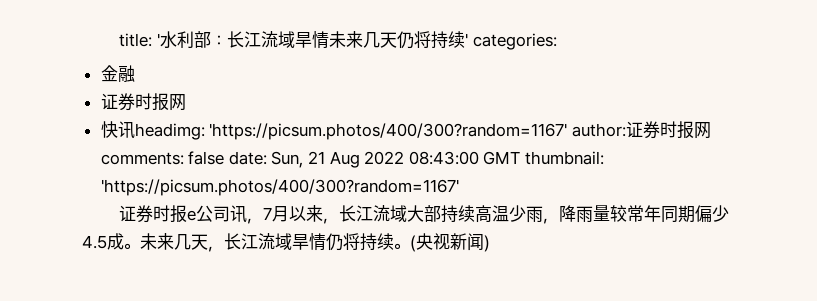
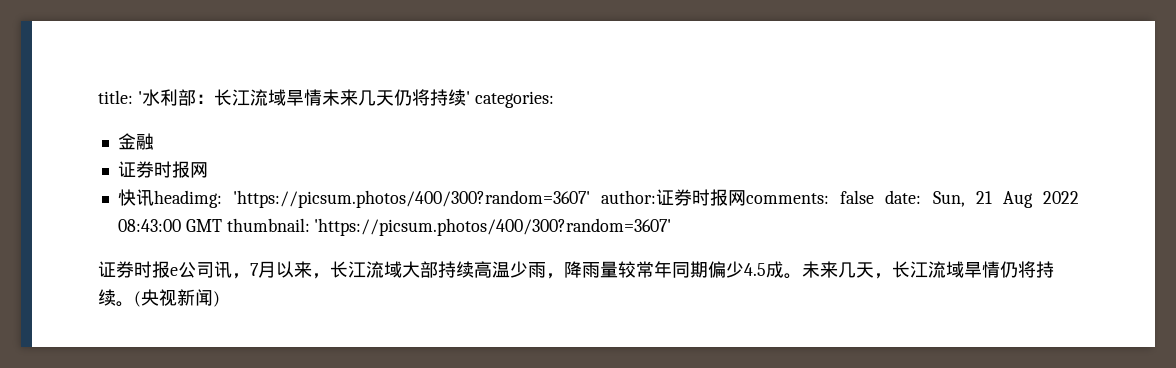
[209,123,568,140] 'https://picsum.photos/400/300?random=1167' -> [232,190,590,208] 'https://picsum.photos/400/300?random=3607'
[100,179,459,196] 'https://picsum.photos/400/300?random=1167' -> [314,218,672,236] 'https://picsum.photos/400/300?random=3607'

